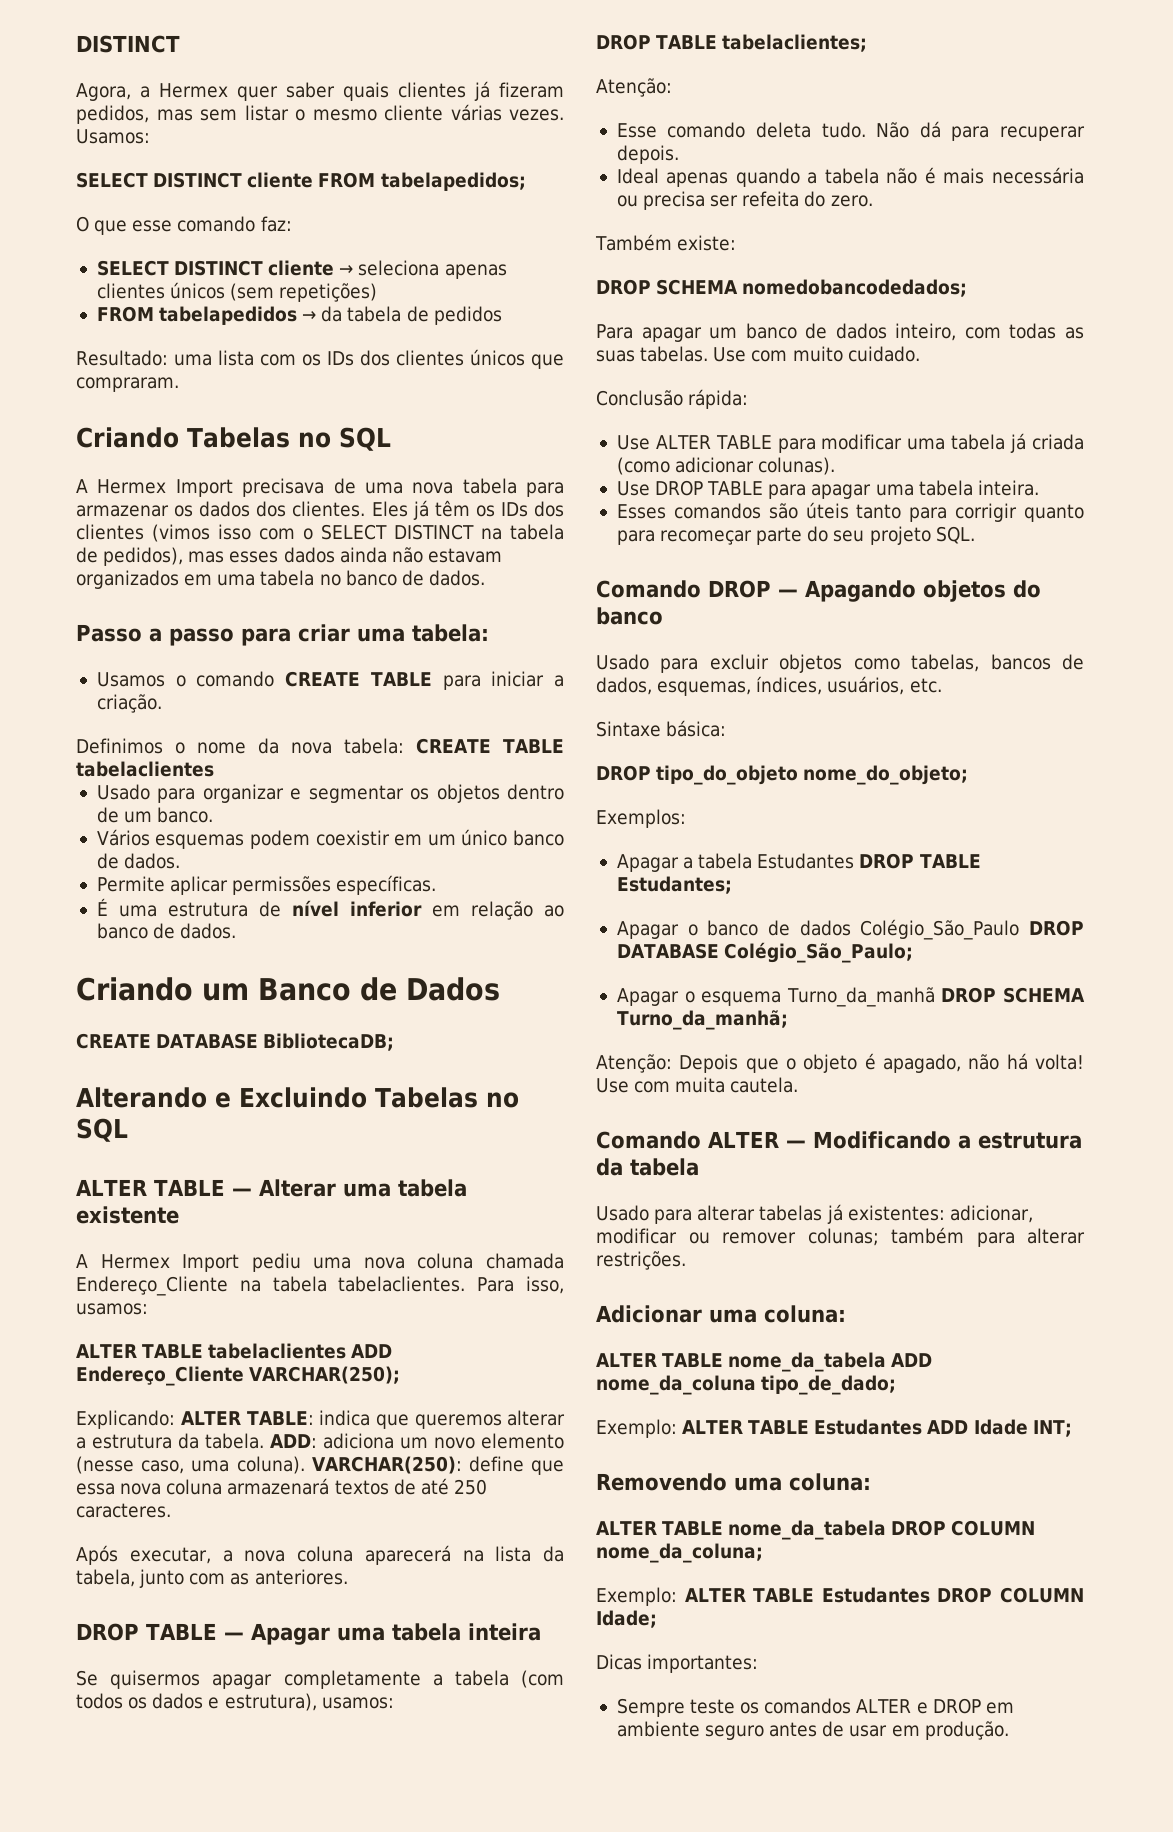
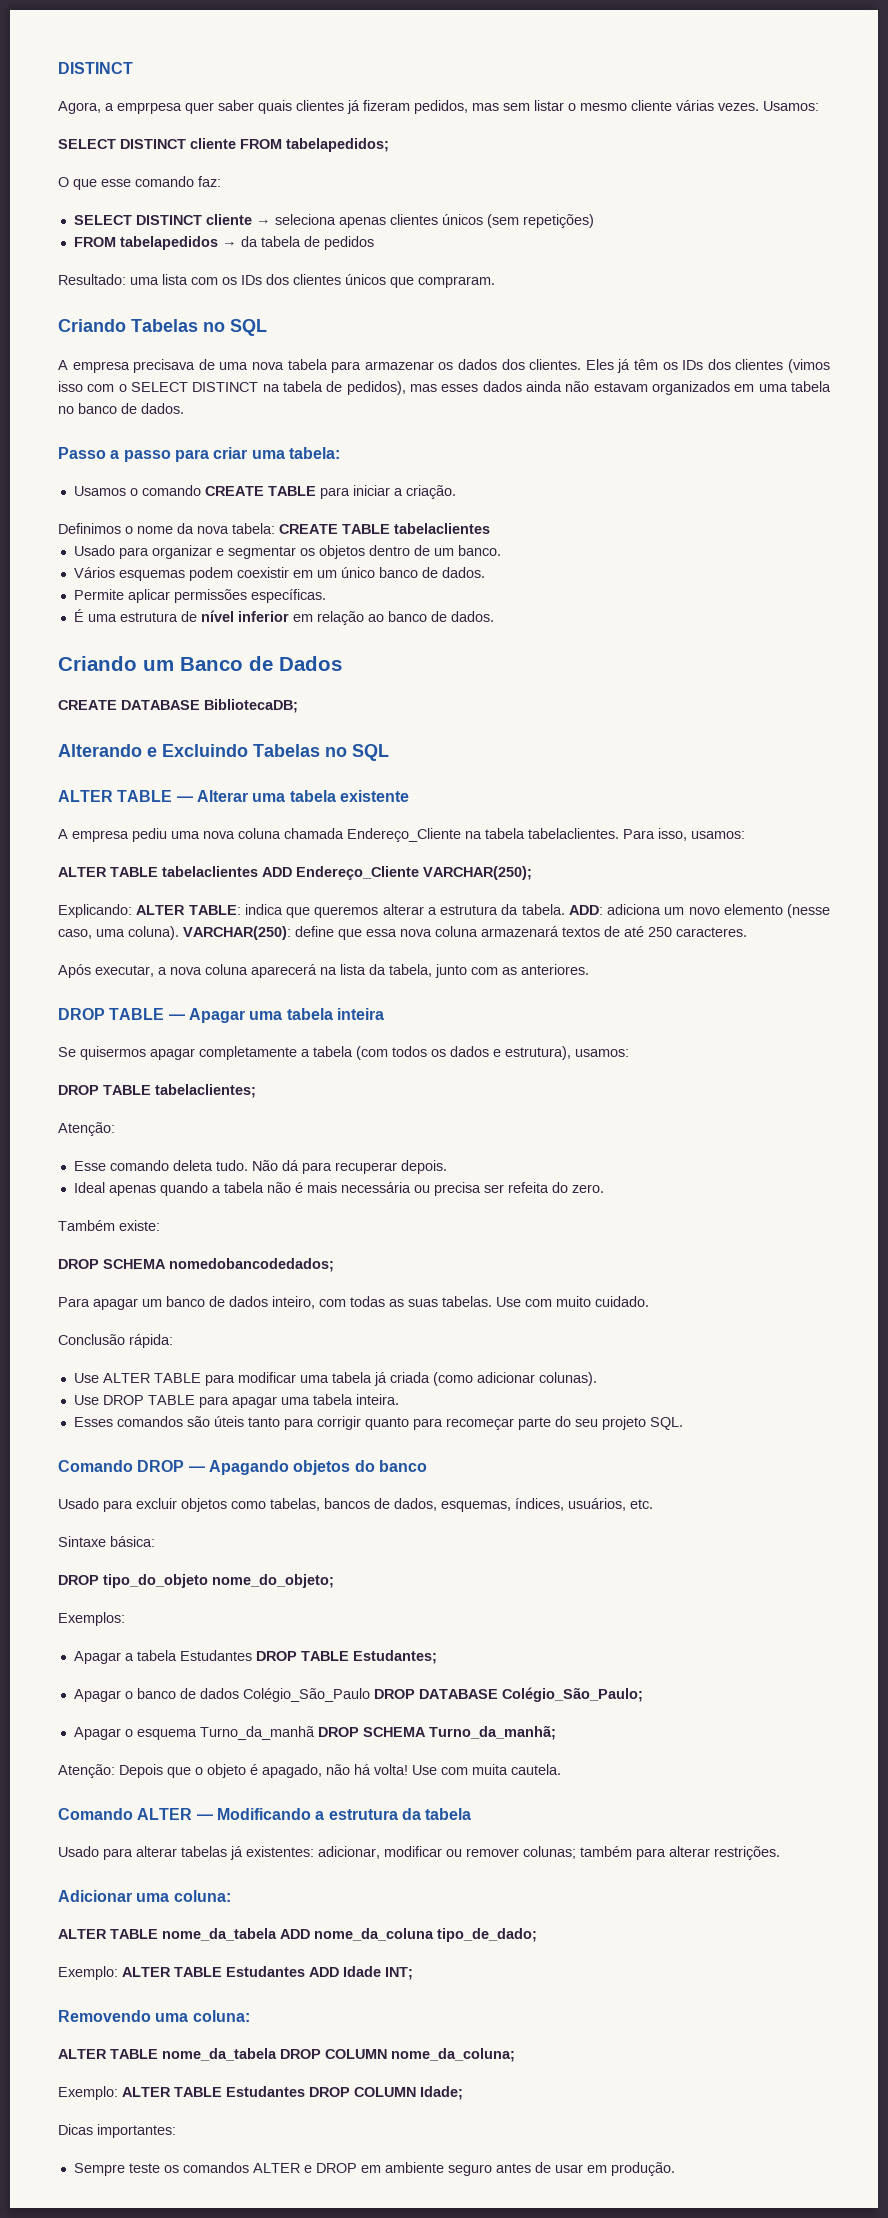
[159,83,228,98] Hermex -> [117,102,182,114] emprpesa
[97,479,233,497] Hermex Import -> [72,361,130,373] empresa
[100,1254,240,1272] Hermex Import -> [72,830,129,842] empresa

